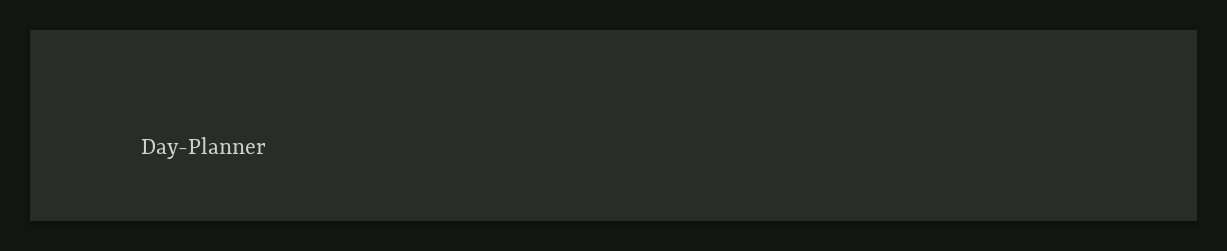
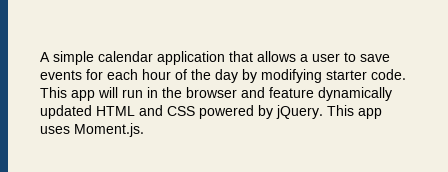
[141,137,266,159] Day-Planner -> [40,51,390,65] [40,69,406,83] [40,87,392,101] [40,105,382,119] [40,123,144,137] A simple calendar application that allows a user to save events for each hour of the day by modifying starter code. This app will run in the browser and feature dynamically updated HTML and CSS powered by jQuery. This app uses Moment.js.

